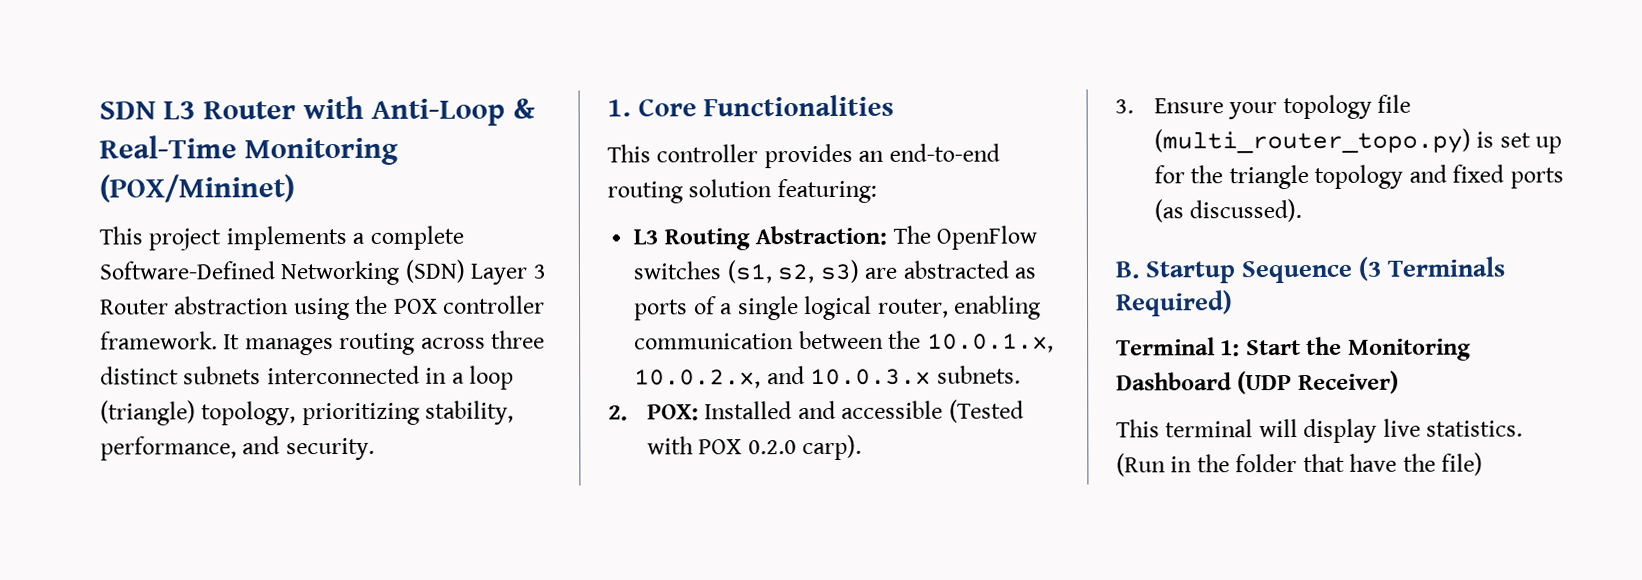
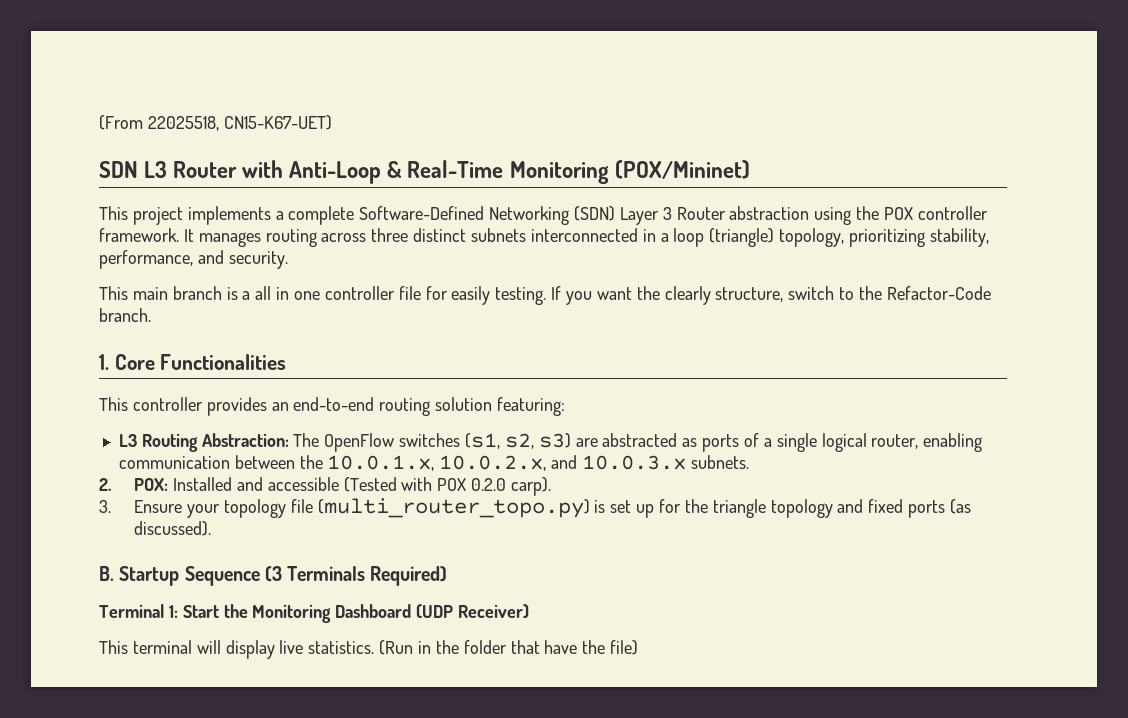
(99, 110) none -> [99,115,332,131] (From 22025518, CN15-K67-UET) //
(375, 449) none -> [99,286,991,305] [99,308,151,322] // This main branch is a all in one controller file for easily testing. If you want the clearly structure, switch to the Refactor-Code branch.

